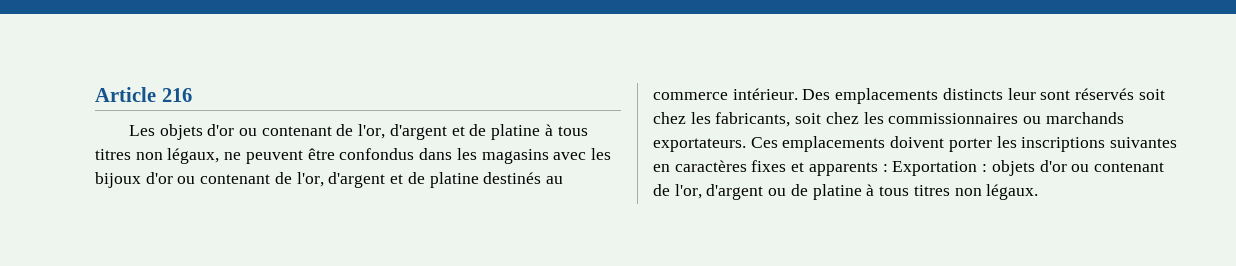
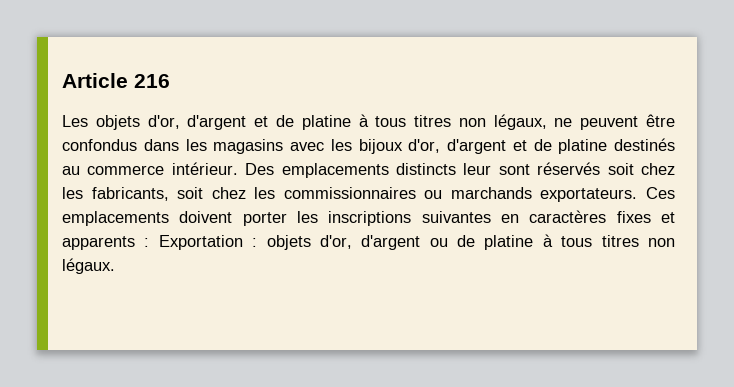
[207,124,386,139] d'or ou contenant de l'or, -> [147,115,180,129] d'or,
[145,172,324,187] d'or ou contenant de l'or, -> [408,139,441,153] d'or,
[1039,160,1164,172] [653,184,702,199] d'or ou contenant de l'or, -> [319,235,352,249] d'or,

